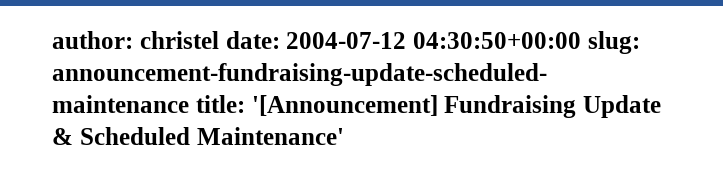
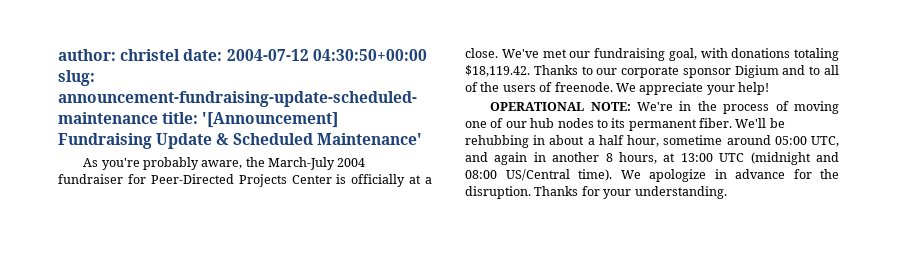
(344, 136) none -> [83,157,366,170] [58,174,432,187] [465,48,839,61] [465,65,839,78] [465,82,769,95] [490,101,839,114] [465,118,785,131] [465,135,839,148] [465,152,839,165] [465,169,839,182] [465,186,727,199] // As you're probably aware, the March-July 2004 fundraiser for Peer-Directed Projects Center is officially at a close. We've met our fundraising goal, with donations totaling $18,119.42. Thanks to our corporate sponsor Digium and to all of the users of freenode. We appreciate your help! // OPERATIONAL NOTE: We're in the process of moving one of our hub nodes to its permanent fiber. We'll be rehubbing in about a half hour, sometime around 05:00 UTC, and again in another 8 hours, at 13:00 UTC (midnight and 08:00 US/Central time). We apologize in advance for the disruption. Thanks for your understanding.

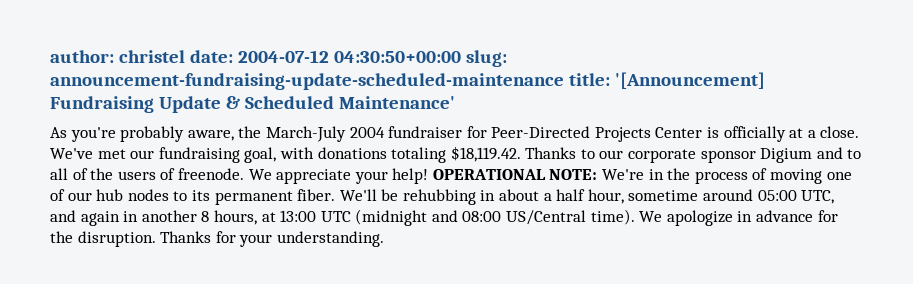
(769, 88) // -> (429, 176) none

